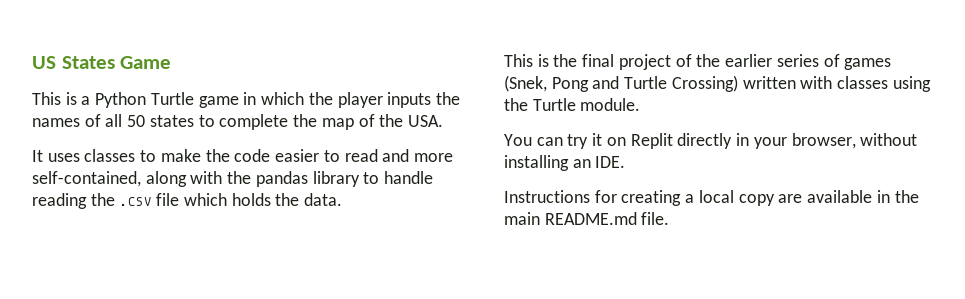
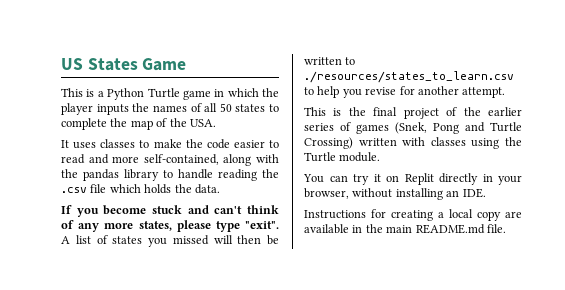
(343, 199) none -> [61,205,279,217] [61,220,279,232] [61,235,279,247] [304,57,356,65] [304,71,514,83] [304,86,506,98] // If you become stuck and can't think of any more states, please type "exit". A list of states you missed will then be written to ./resources/states_to_learn.csv to help you revise for another attempt.

